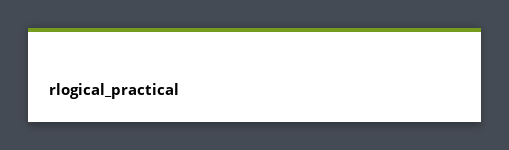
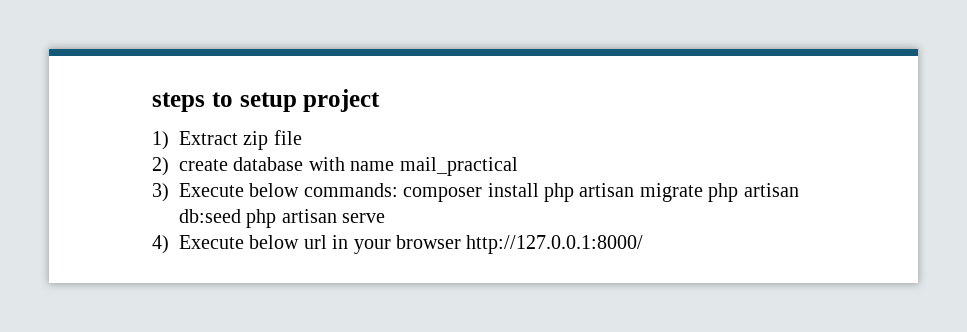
[49,83,179,99] rlogical_practical -> [152,89,381,112] [152,130,302,150] [152,157,518,176] [152,183,799,202] [179,209,386,228] [152,235,644,254] steps to setup project // 1) Extract zip file // 2) create database with name mail_practical // 3) Execute below commands: composer install php artisan migrate php artisan db:seed php artisan serve // 4) Execute below url in your browser http://127.0.0.1:8000/

